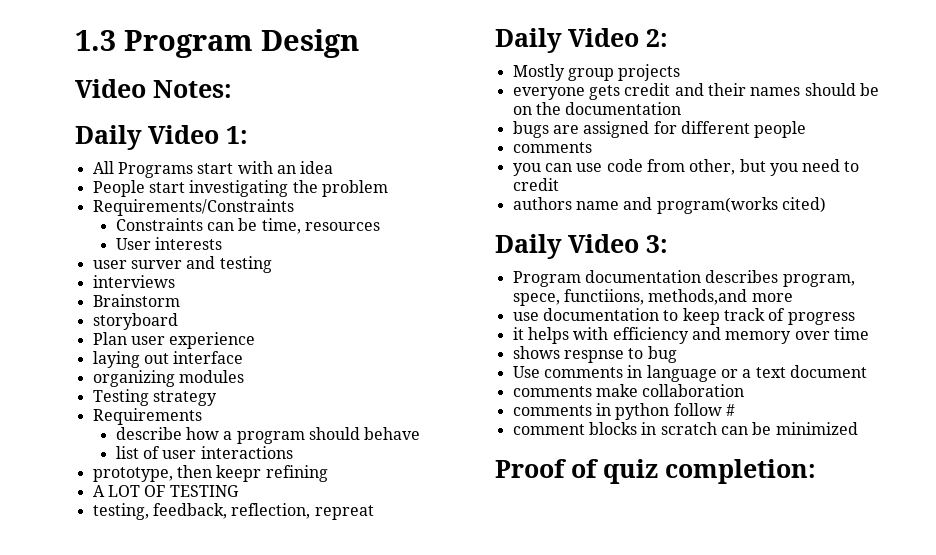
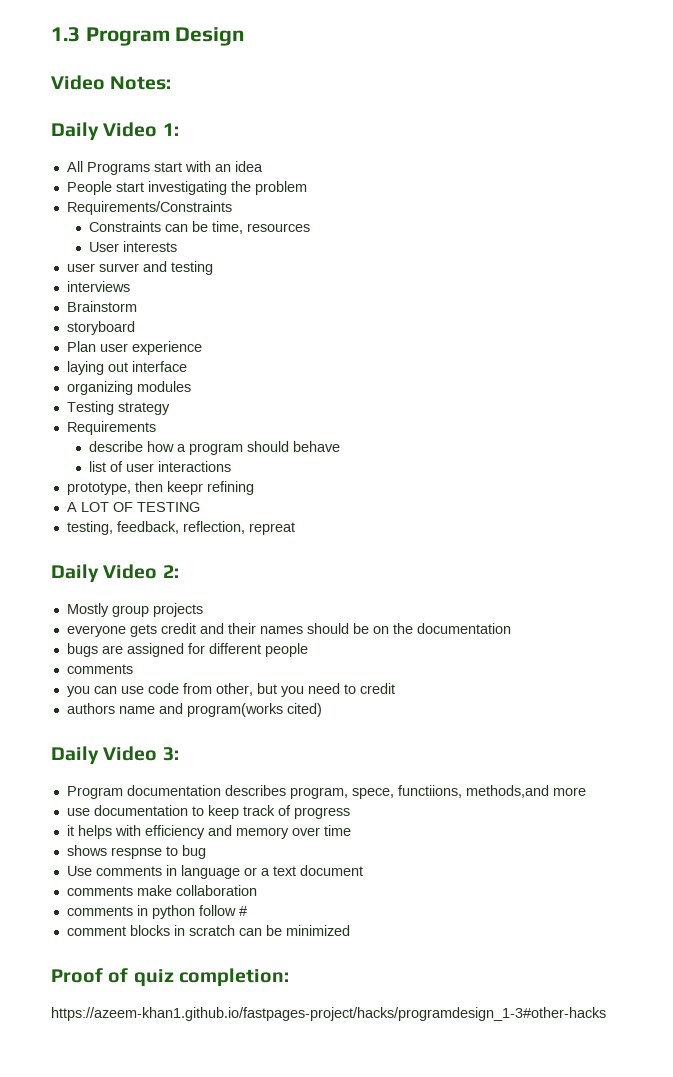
(816, 471) none -> [51,1007,606,1021] // https://azeem-khan1.github.io/fastpages-project/hacks/programdesign_1-3#other-hacks

